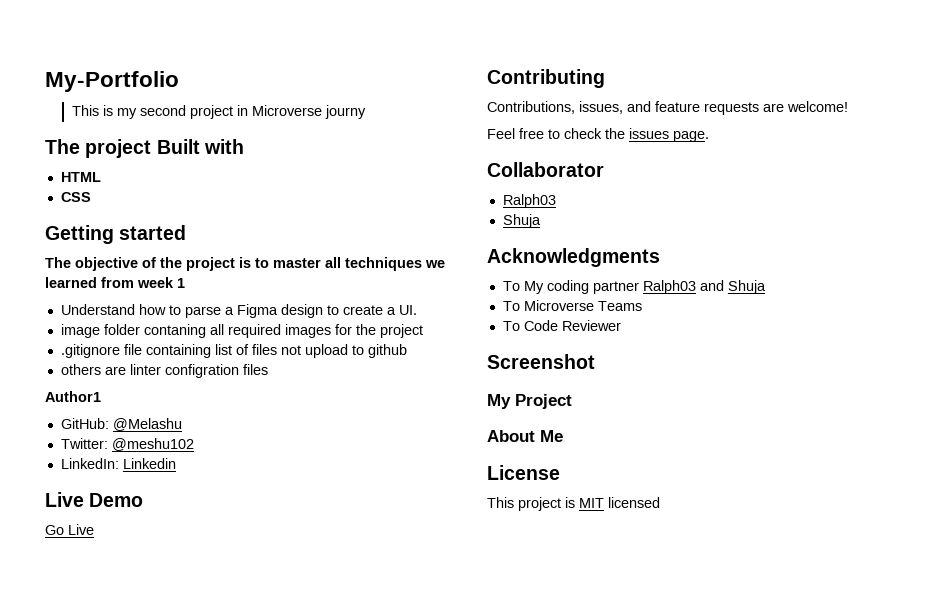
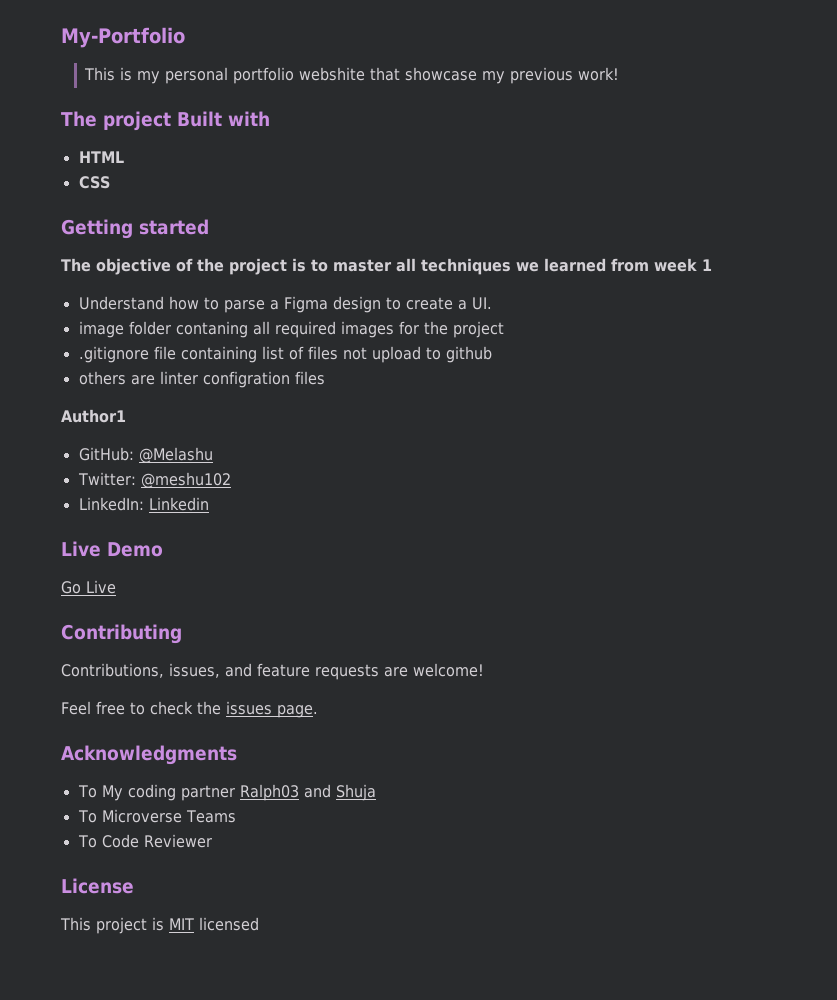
[139,105,366,119] second project in Microverse journy -> [165,67,620,84] personal portfolio webshite that showcase my previous work!
[487,162,604,177] [502,194,556,208] [502,214,541,228] // Collaborator // Ralph03 // Shuja -> (318, 711) none
[487,354,595,369] [487,394,572,409] [487,430,563,442] // Screenshot // My Project // About Me -> (212, 841) none

